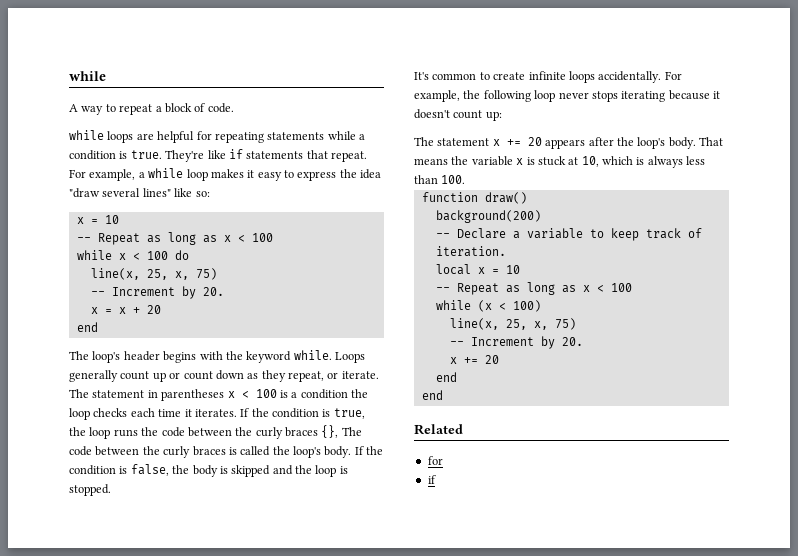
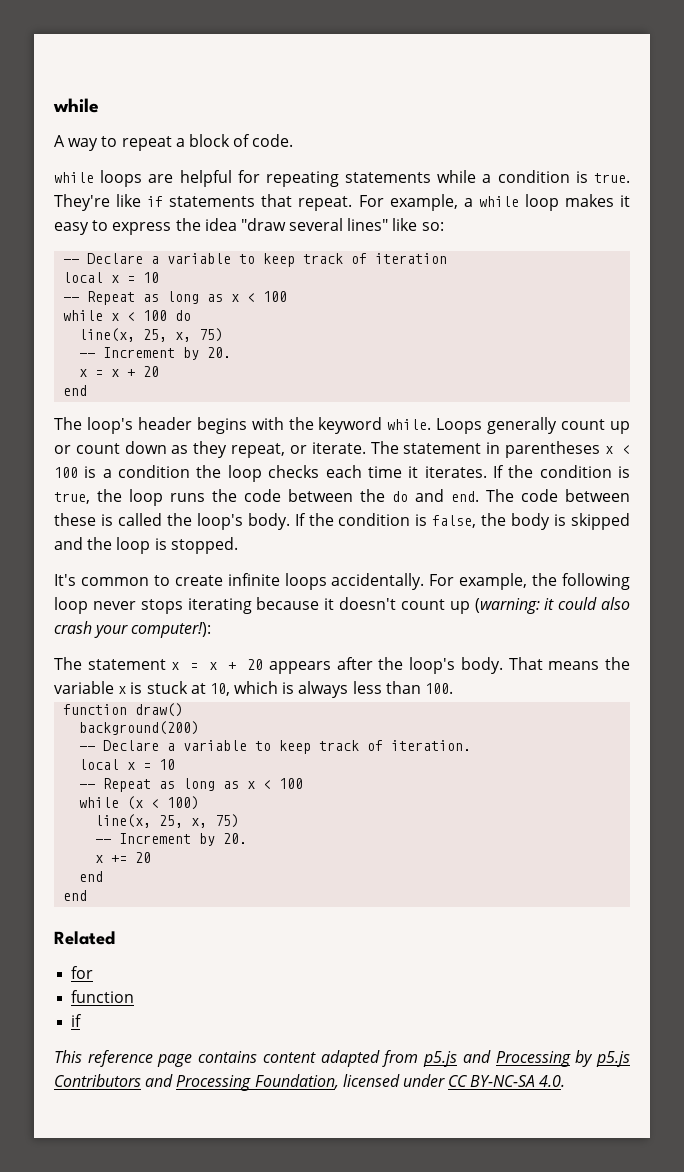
(210, 194) none -> [63,253,448,267] [63,272,104,283] -- Declare a variable to keep track of iteration // local
[255,425,362,439] [69,446,226,458] curly braces {}, The code between the curly braces -> [392,489,630,502] [54,513,96,526] do and end. The code between these
[485,111,502,121] up: -> [449,597,630,614] [54,621,212,638] up (warning: it could also crash your computer!):
[506,139,521,146] += -> [190,662,237,670] = x +
[427,475,436,484] // if -> [71,990,135,1003] [71,1014,83,1027] [54,1050,631,1067] [54,1074,566,1091] // function // if // This reference page contains content adapted from p5.js and Processing by p5.js Contributors and Processing Foundation, licensed under CC BY-NC-SA 4.0.

